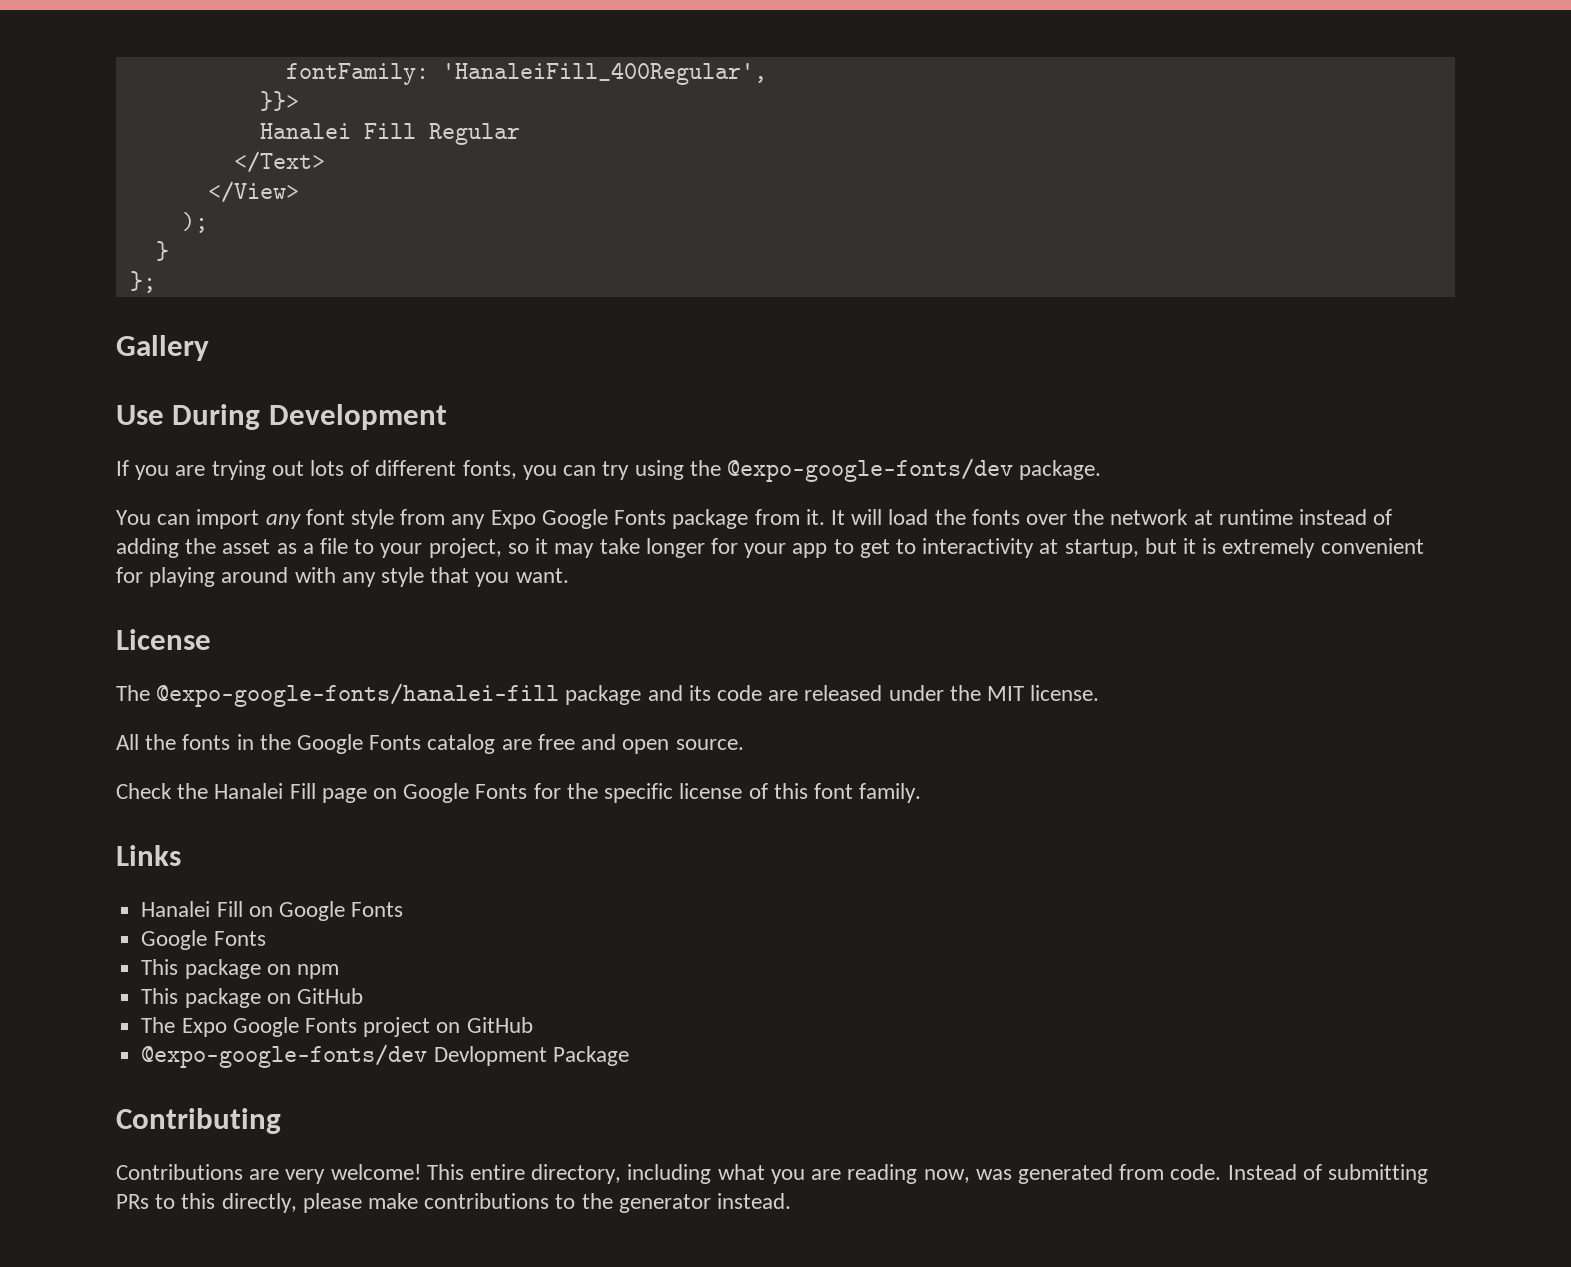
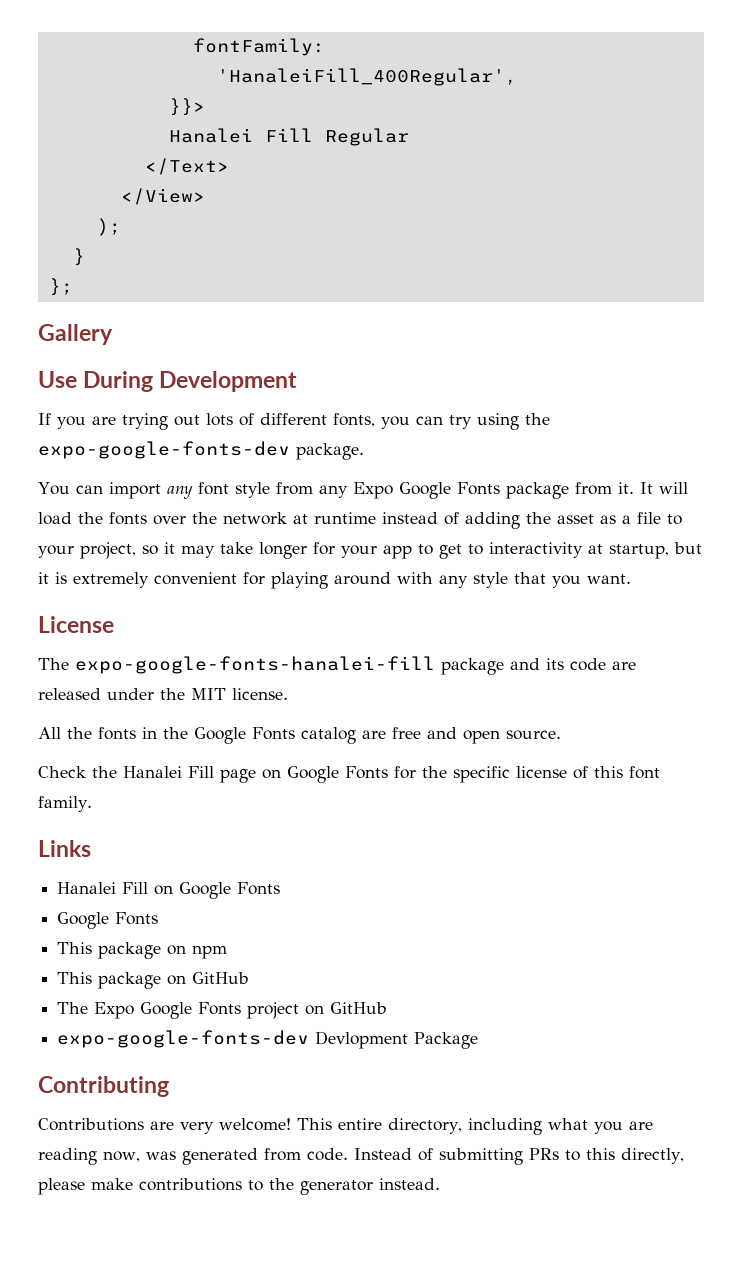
(429, 74) none -> (325, 47) //
[726,458,1013,482] @expo-google-fonts/dev -> [38,441,290,459] expo-google-fonts-dev
[156,683,560,707] @expo-google-fonts/hanalei-fill -> [75,656,435,674] expo-google-fonts-hanalei-fill
[141,1044,428,1068] @expo-google-fonts/dev -> [57,1030,310,1048] expo-google-fonts-dev

